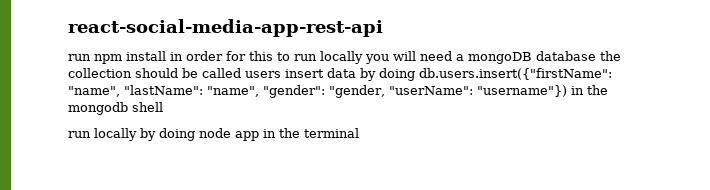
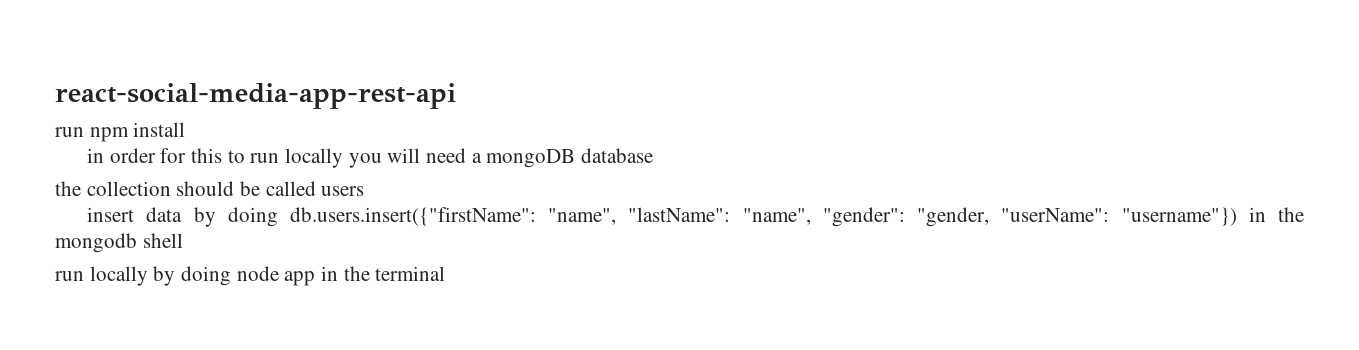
(166, 56) none -> (186, 129) //
(596, 56) none -> (654, 155) //
(281, 74) none -> (365, 191) //

